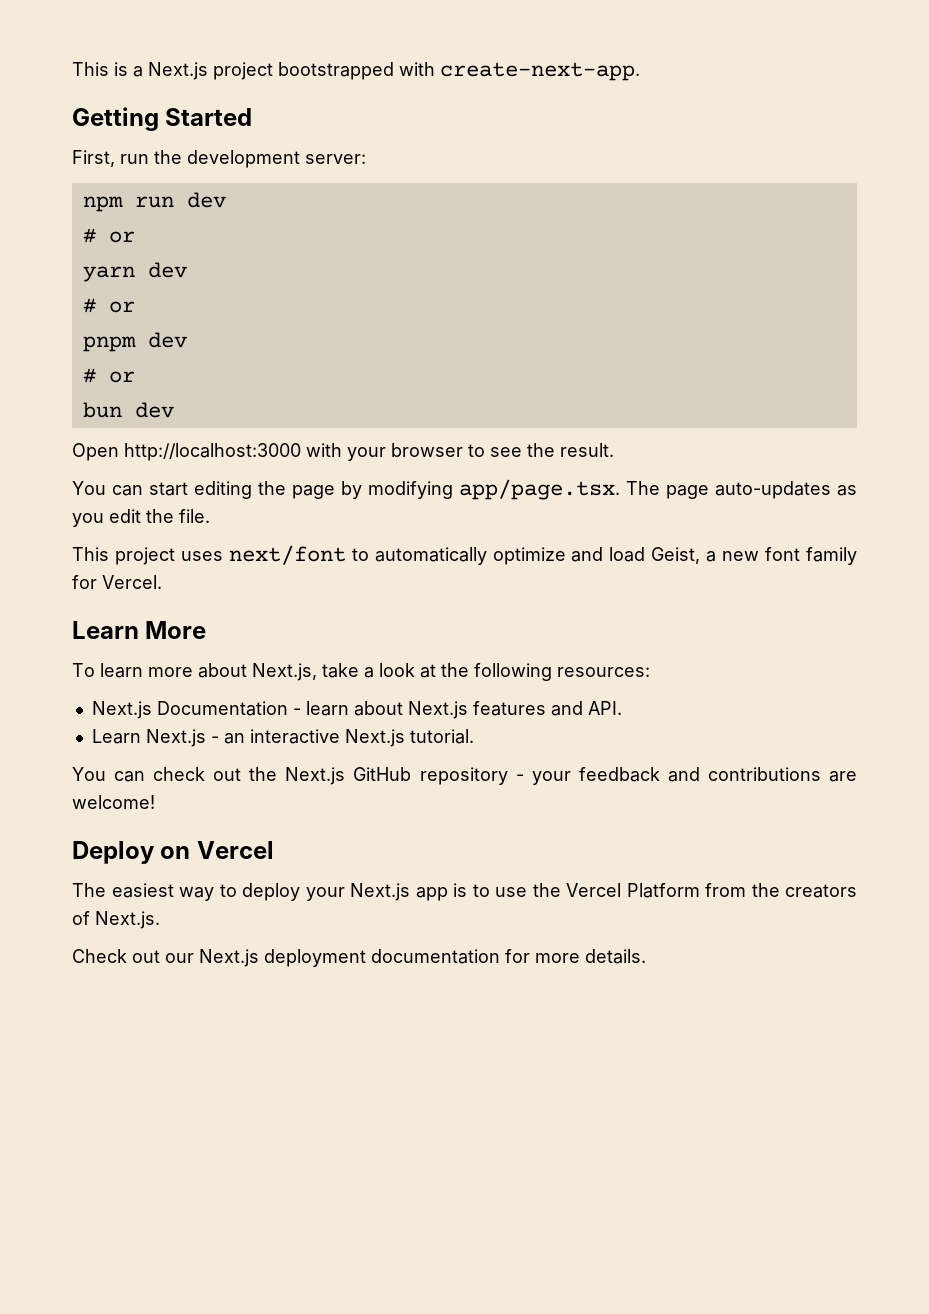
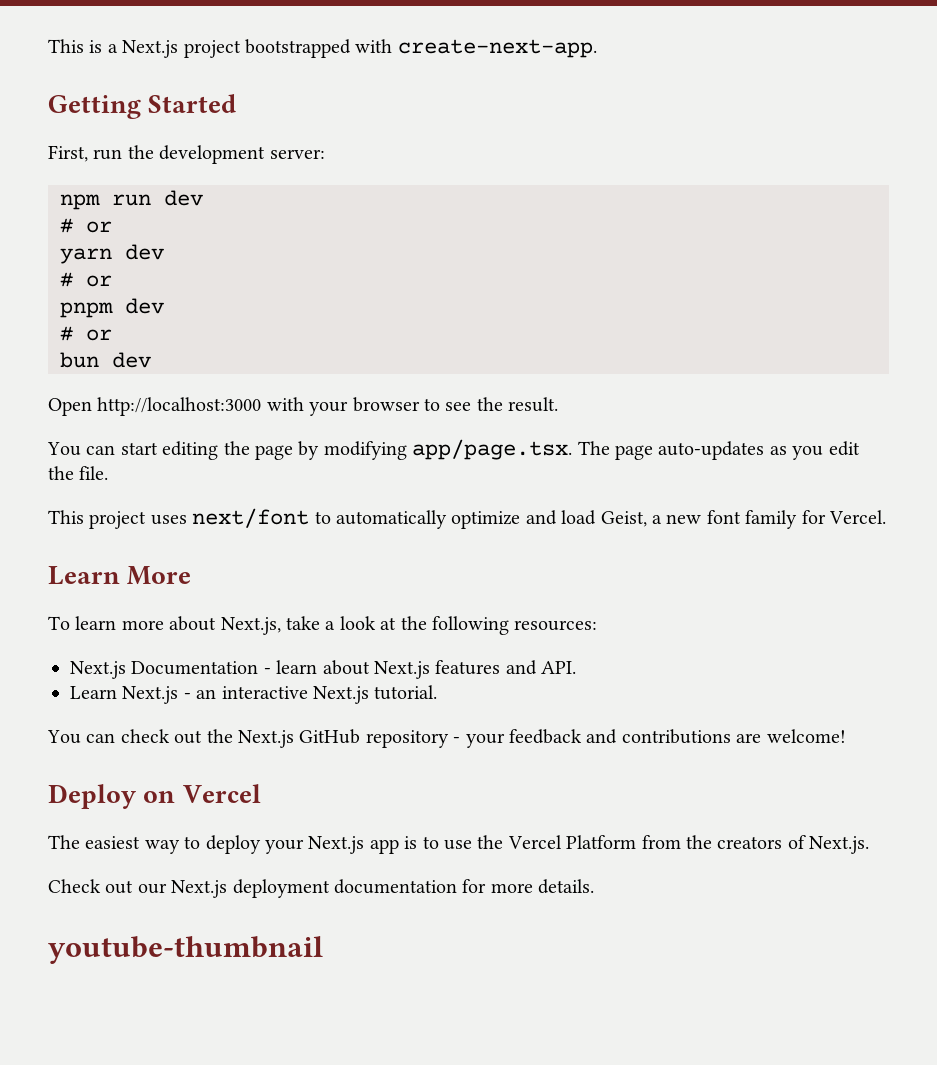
(646, 956) none -> [48,936,323,964] // youtube-thumbnail

